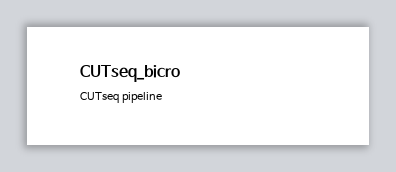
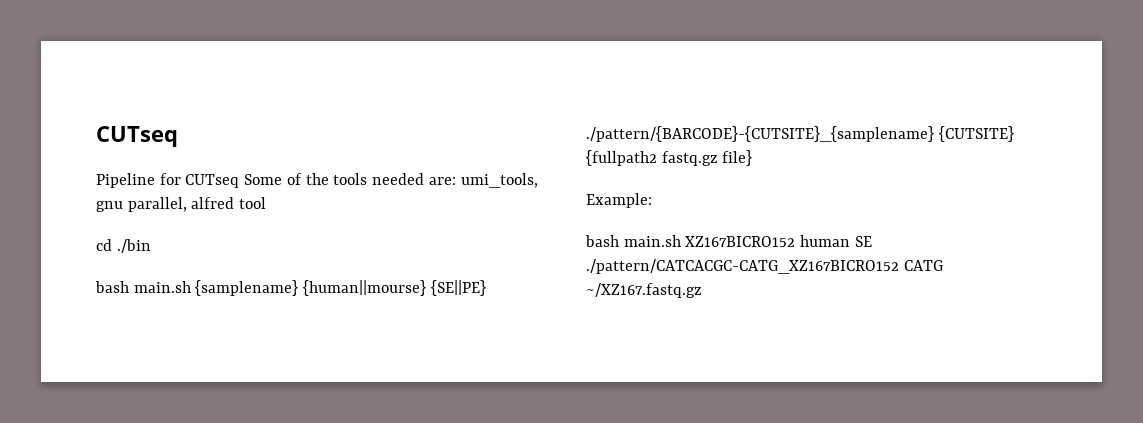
[80,65,180,82] [80,92,162,103] CUTseq_bicro // CUTseq pipeline -> [96,126,178,147] [96,173,538,188] [96,197,267,212] [96,239,151,253] [95,280,486,296] [586,126,1014,142] [586,150,753,166] [586,193,652,208] [585,235,872,247] [586,259,943,274] [586,283,702,298] CUTseq // Pipeline for CUTseq Some of the tools needed are: umi_tools, gnu parallel, alfred tool // cd ./bin // bash main.sh {samplename} {human||mourse} {SE||PE} ./pattern/{BARCODE}-{CUTSITE}_{samplename} {CUTSITE} {fullpath2 fastq.gz file} // Example: // bash main.sh XZ167BICRO152 human SE ./pattern/CATCACGC-CATG_XZ167BICRO152 CATG ~/XZ167.fastq.gz

